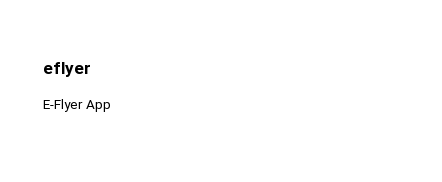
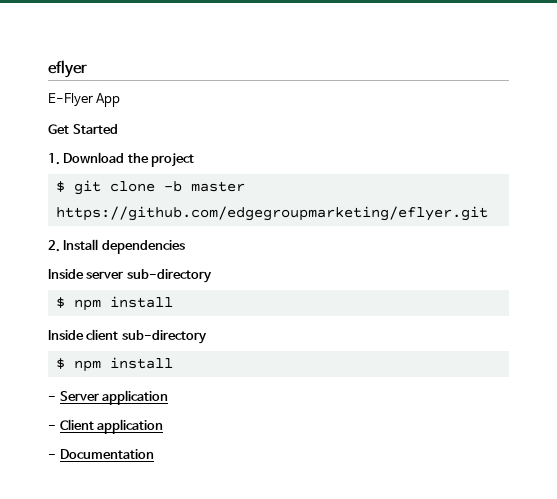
(111, 106) none -> [48,124,118,134] [48,152,195,167] [55,180,245,195] [55,206,488,221] [48,239,185,254] [48,269,212,283] [55,296,173,311] [48,329,207,344] [55,357,173,372] [48,390,169,405] [48,419,164,434] [48,449,154,459] // Get Started // 1. Download the project // $ git clone -b master https://github.com/edgegroupmarketing/eflyer.git // 2. Install dependencies // Inside server sub-directory // $ npm install // Inside client sub-directory // $ npm install // - Server application // - Client application // - Documentation

